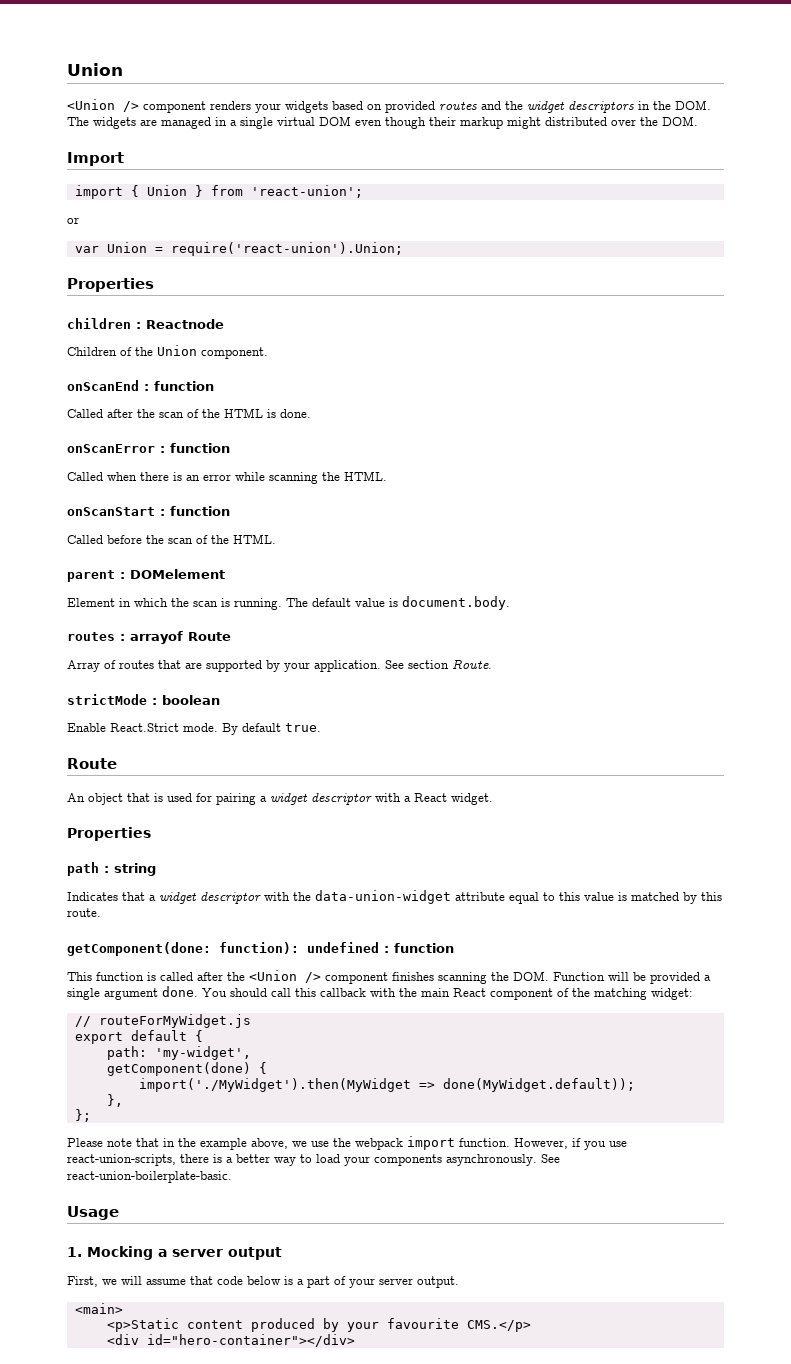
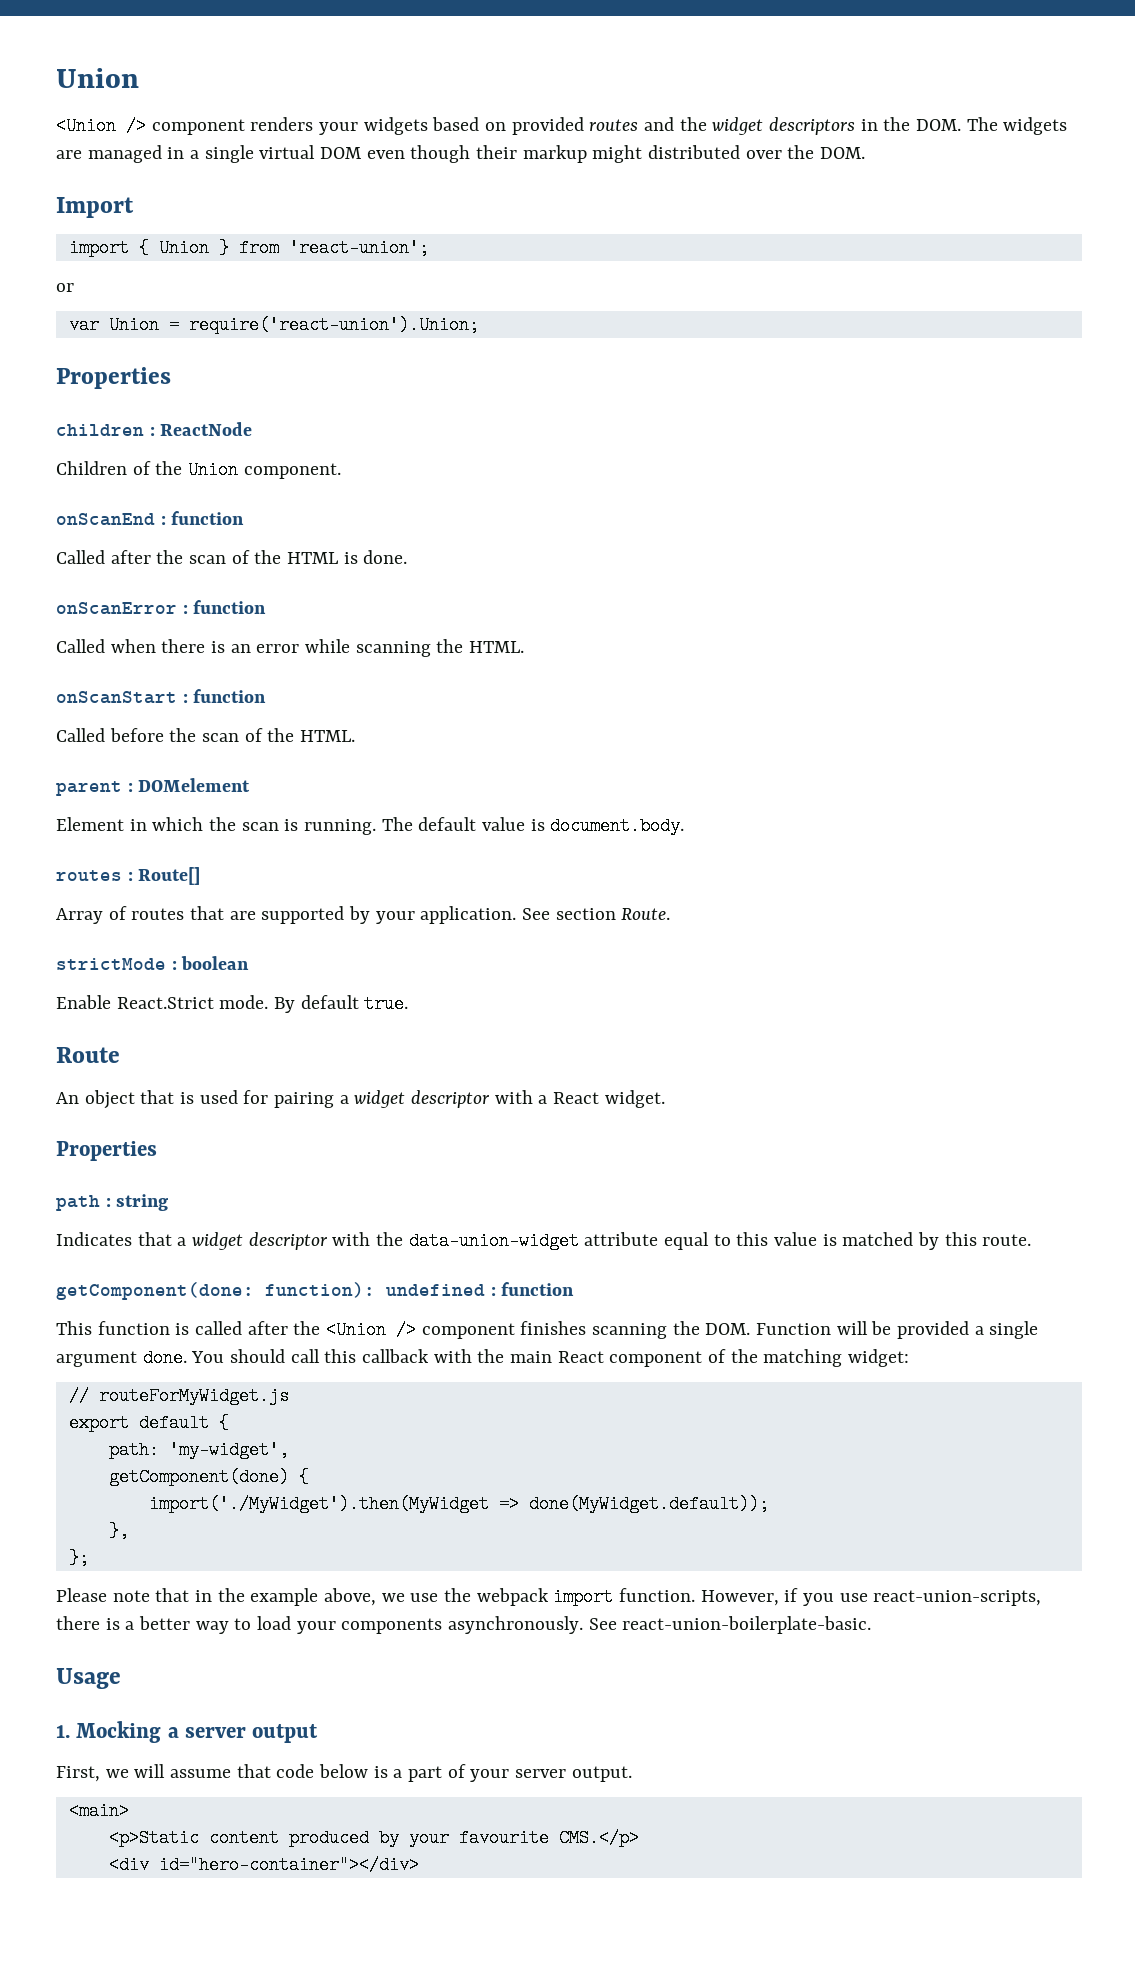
[146,319,224,329] Reactnode -> [160,422,253,436] ReactNode
[130,631,231,644] arrayof Route -> [138,867,201,885] Route[]

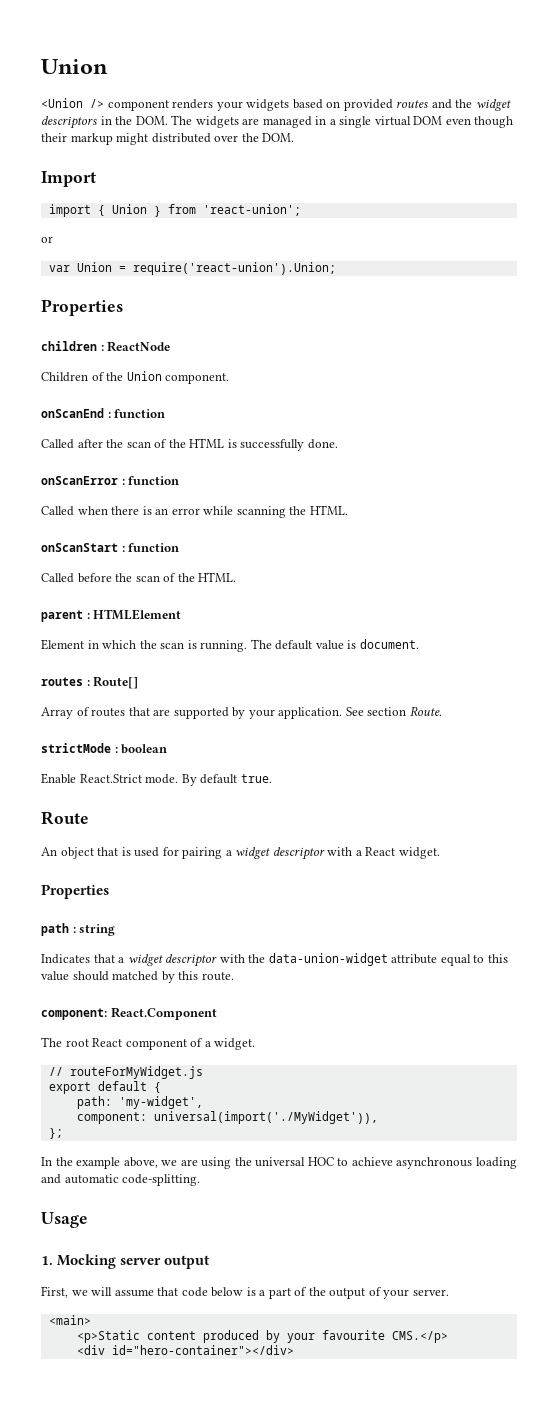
(358, 558) none -> [240,439,305,451] successfully
[138,778,251,792] DOMelement -> [93,609,182,620] HTMLElement
[550,817,685,835] document.body. -> [359,639,419,649] document.
[822,1234,837,1246] is -> [72,971,109,981] should
[56,1282,575,1300] [56,1321,1039,1339] [56,1349,910,1367] getComponent(done: function): undefined : function // This function is called after the <Union /> component finishes scanning the DOM. Function will be provided a single argument done. You should call this callback with the main React component of the matching widget: -> [41,1007,217,1020] [41,1037,256,1050] component: React.Component // The root React component of a widget.
[108,1468,309,1486] [148,1495,769,1513] [108,1522,129,1540] [68,1549,89,1567] [56,1588,1042,1606] [56,1616,872,1634] getComponent(done) { // import('./MyWidget').then(MyWidget => done(MyWidget.default)); // }, // }; // Please note that in the example above, we use the webpack import function. However, if you use react-union-scripts, there is a better way to load your components asynchronously. See react-union-boilerplate-basic. -> [76,1111,378,1124] [48,1128,63,1139] [41,1157,517,1169] [41,1174,201,1186] component: universal(import('./MyWidget')), // }; // In the example above, we are using the universal HOC to achieve asynchronous loading and automatic code-splitting.
[167,1727,179,1738] a -> (117, 1261) none
[470,1766,632,1782] your server output. -> [308,1287,449,1299] the output of your server.

